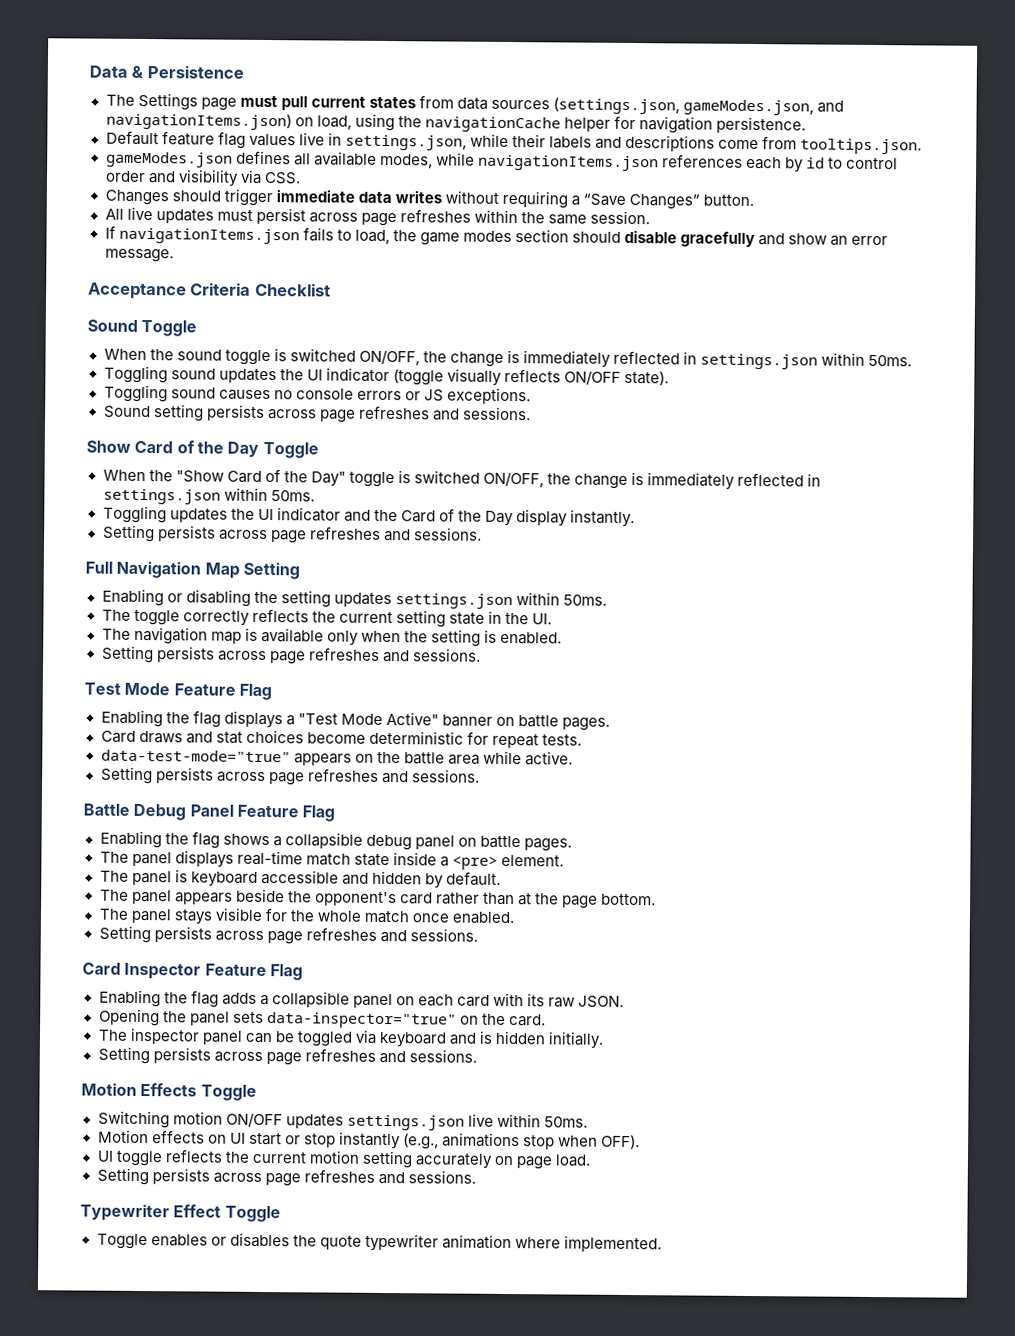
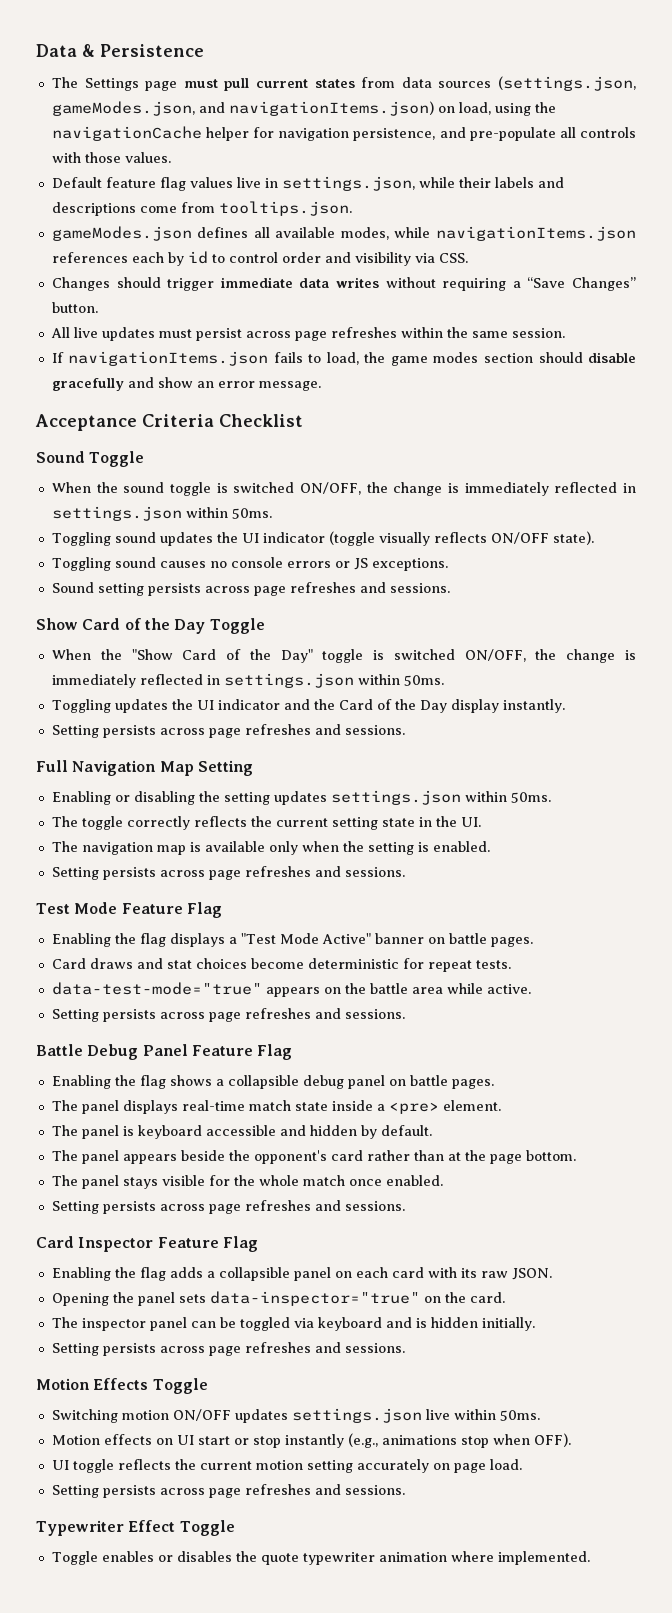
[715,116,806,134] persistence. -> [353,127,637,141] [51,152,171,163] persistence, and pre-populate all controls with those values.

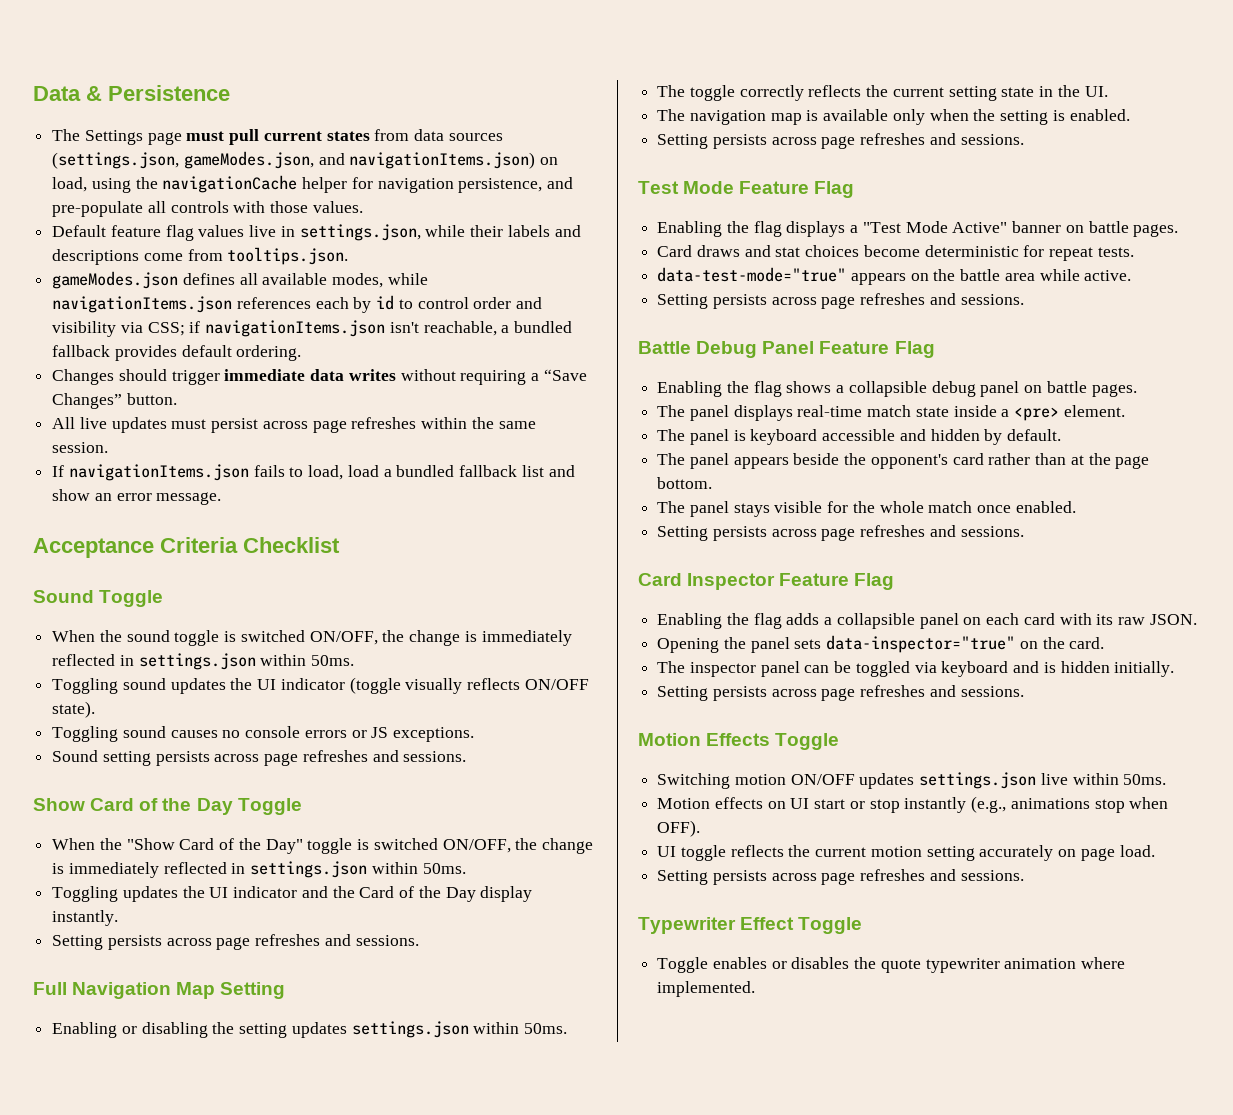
[438,253,468,263] CSS. -> [147,320,573,337] [52,345,302,361] CSS; if navigationItems.json isn't reachable, a bundled fallback provides default ordering.
[364,352,636,366] [51,378,124,391] the game modes section should disable gracefully -> [347,465,544,477] load a bundled fallback list

